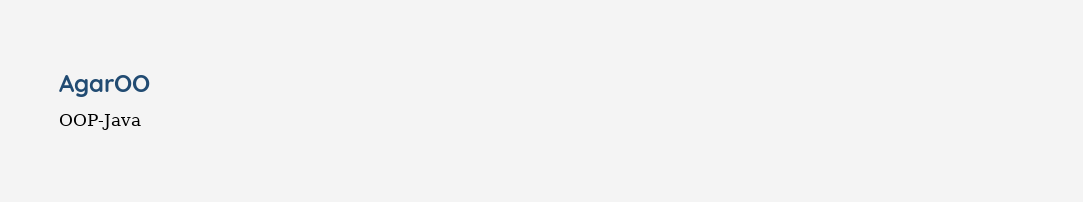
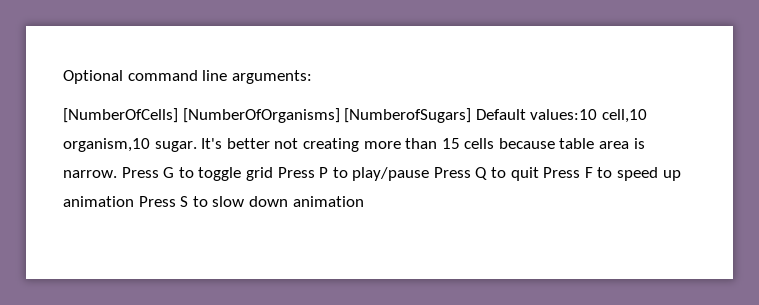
[59,74,150,97] [59,114,141,130] AgarOO // OOP-Java -> [63,70,312,84] [63,108,647,123] [63,138,645,152] [63,167,681,181] [63,196,364,207] Optional command line arguments: // [NumberOfCells] [NumberOfOrganisms] [NumberofSugars] Default values:10 cell,10 organism,10 sugar. It's better not creating more than 15 cells because table area is narrow. Press G to toggle grid Press P to play/pause Press Q to quit Press F to speed up animation Press S to slow down animation

